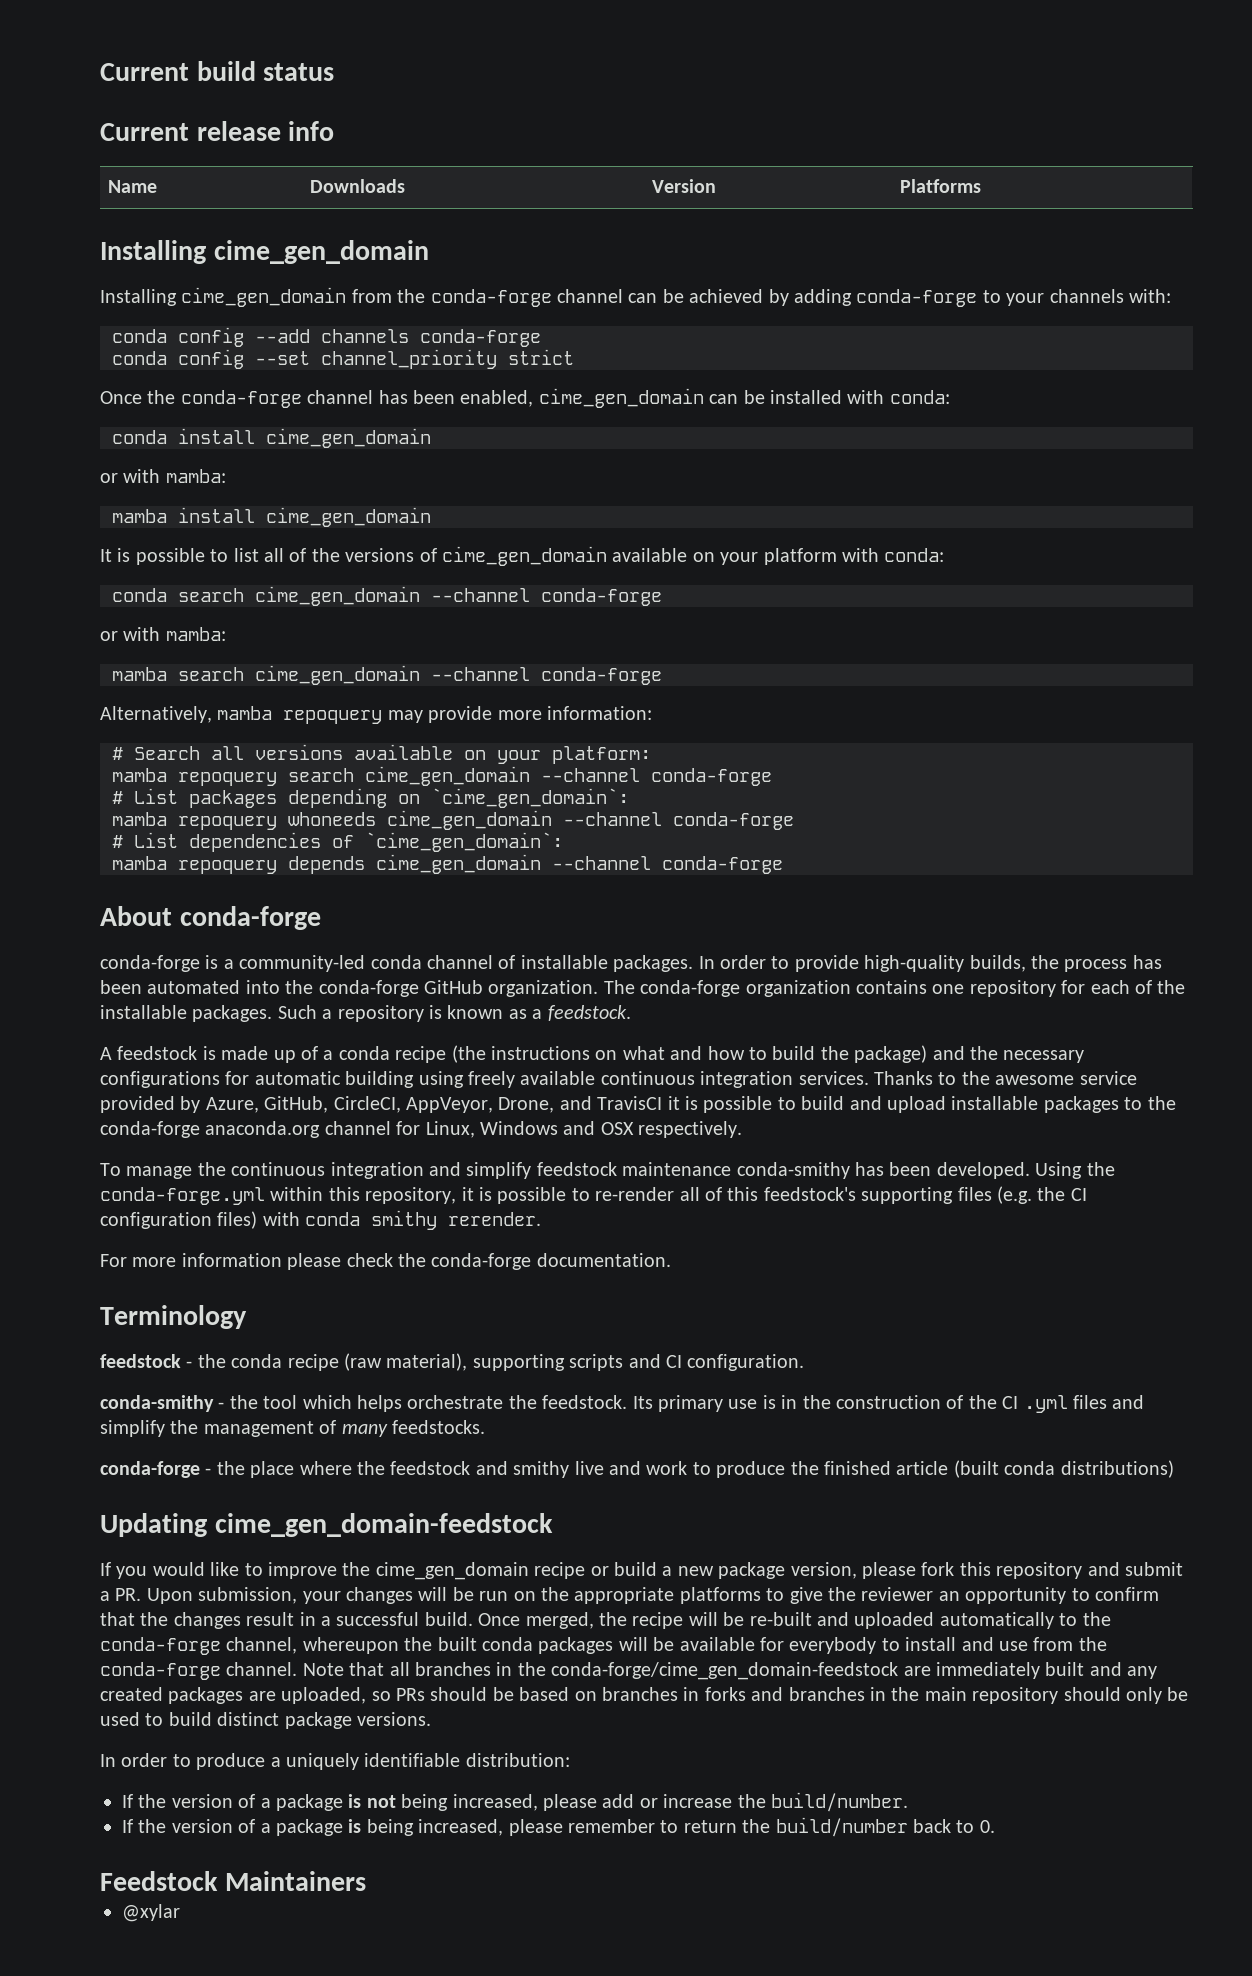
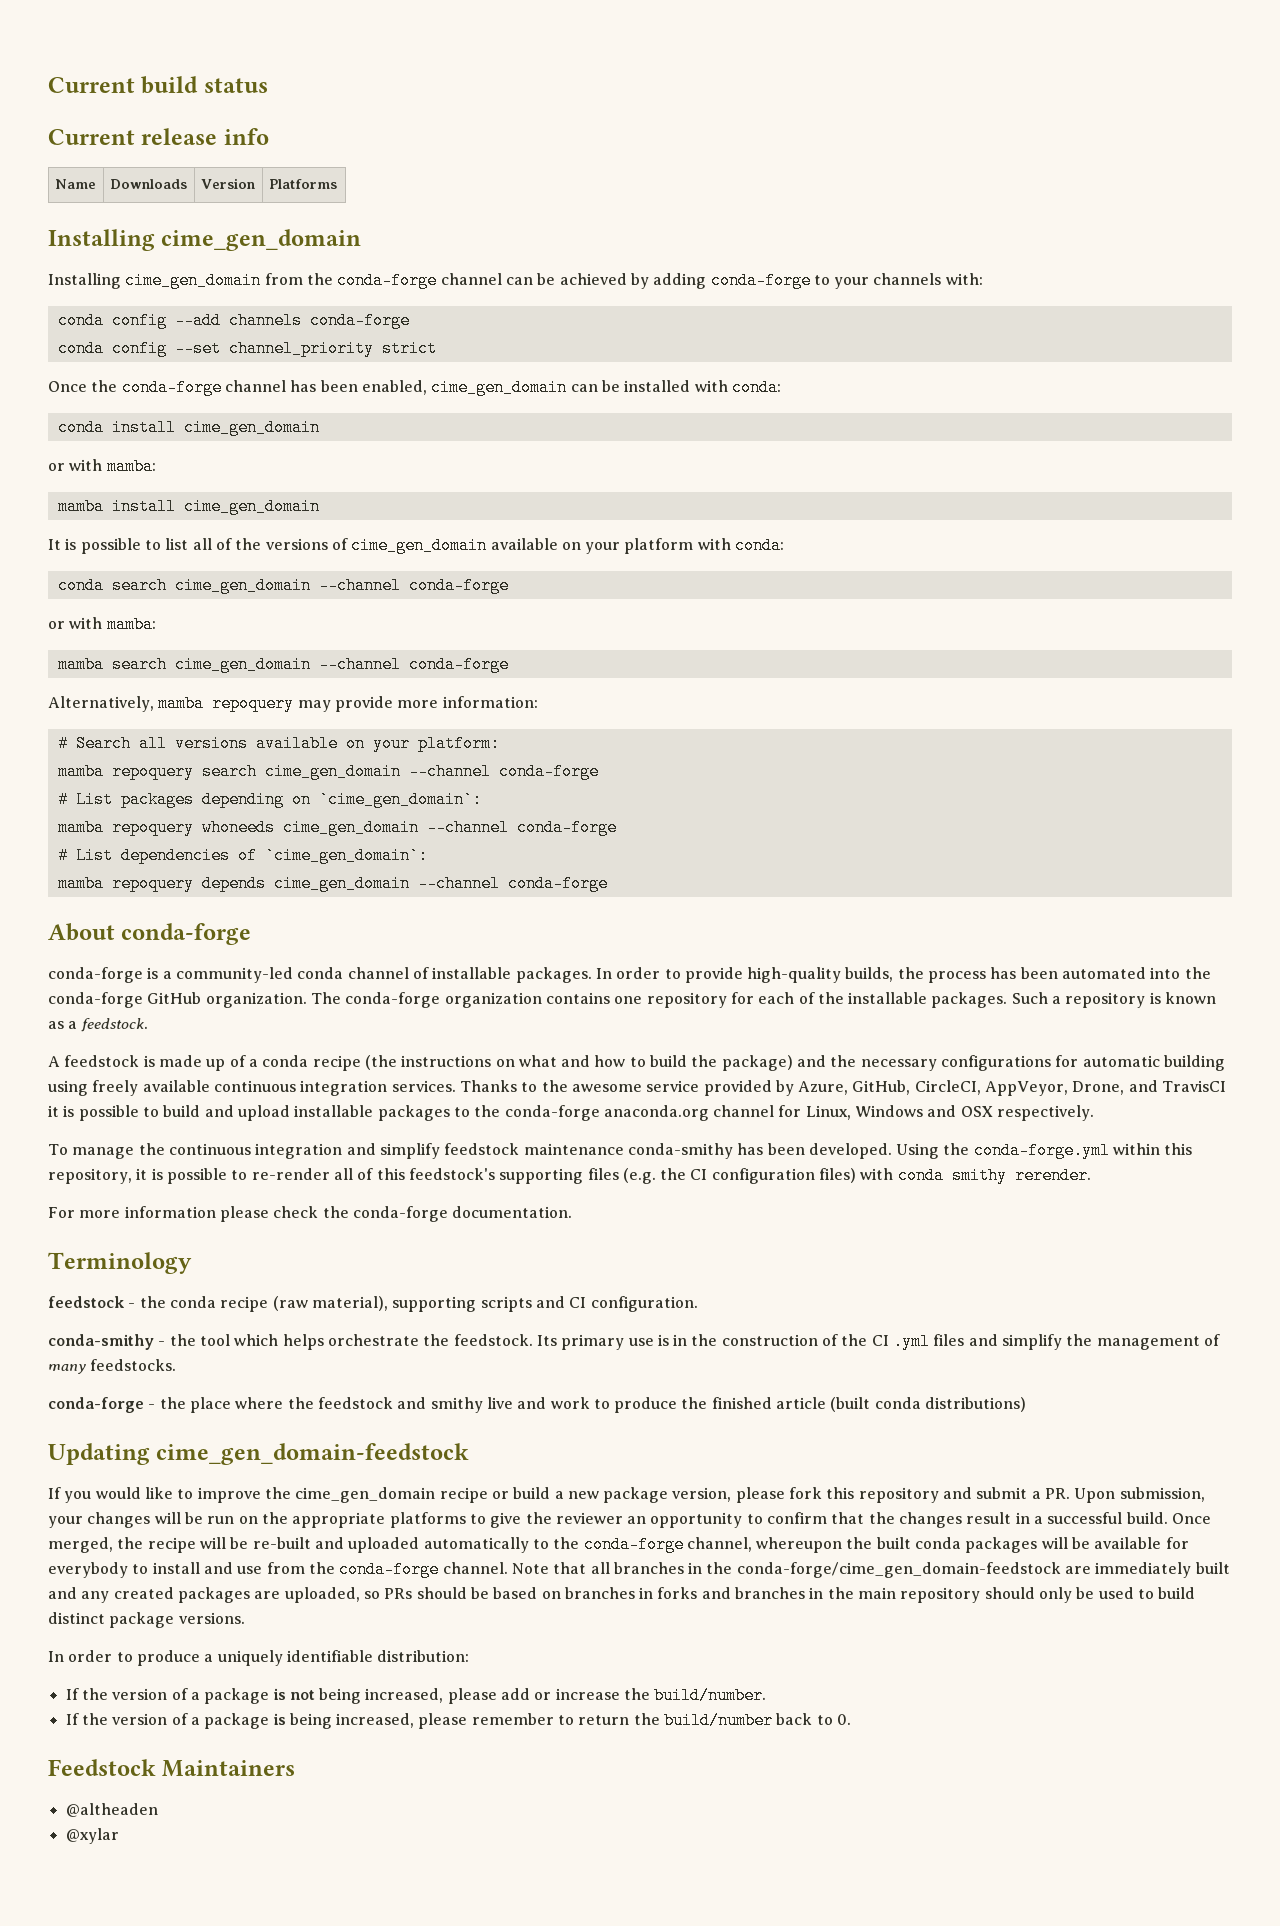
(366, 1881) none -> [65,1803,158,1817] // @altheaden

